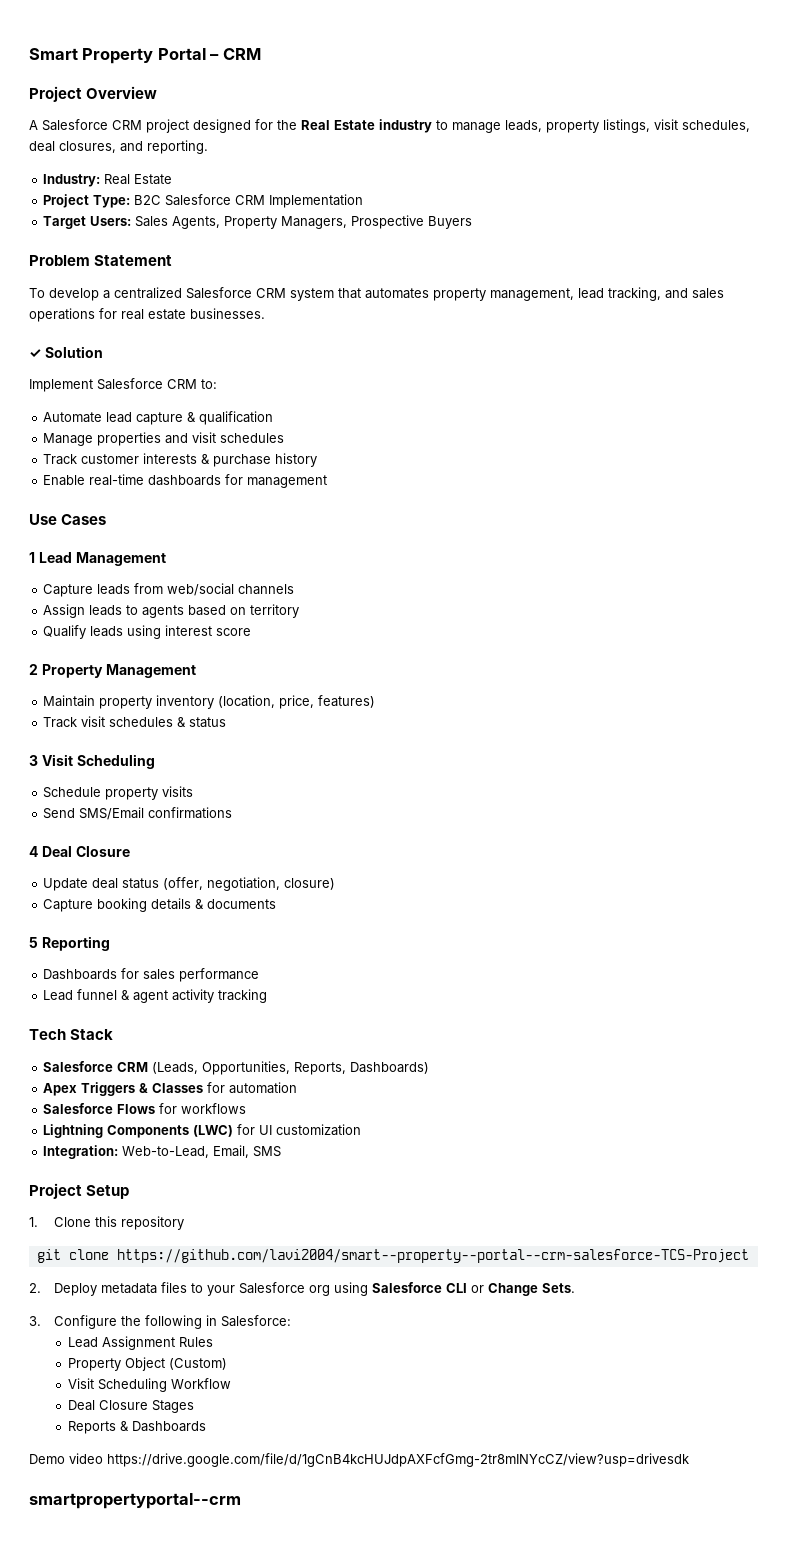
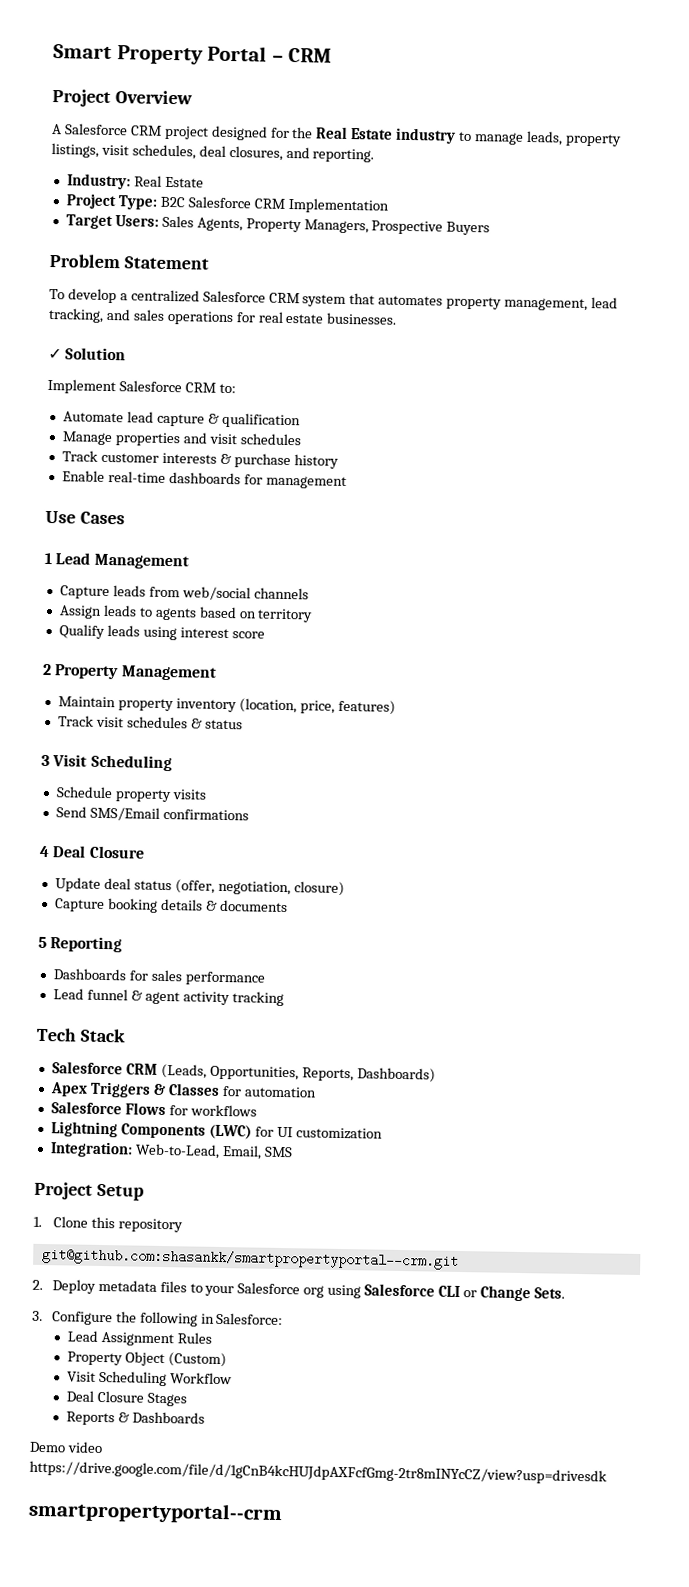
[36,1249,749,1263] git clone https://github.com/lavi2004/smart--property--portal--crm-salesforce-TCS-Project -> [41,1247,459,1270] git@github.com:shasankk/smartpropertyportal--crm.git

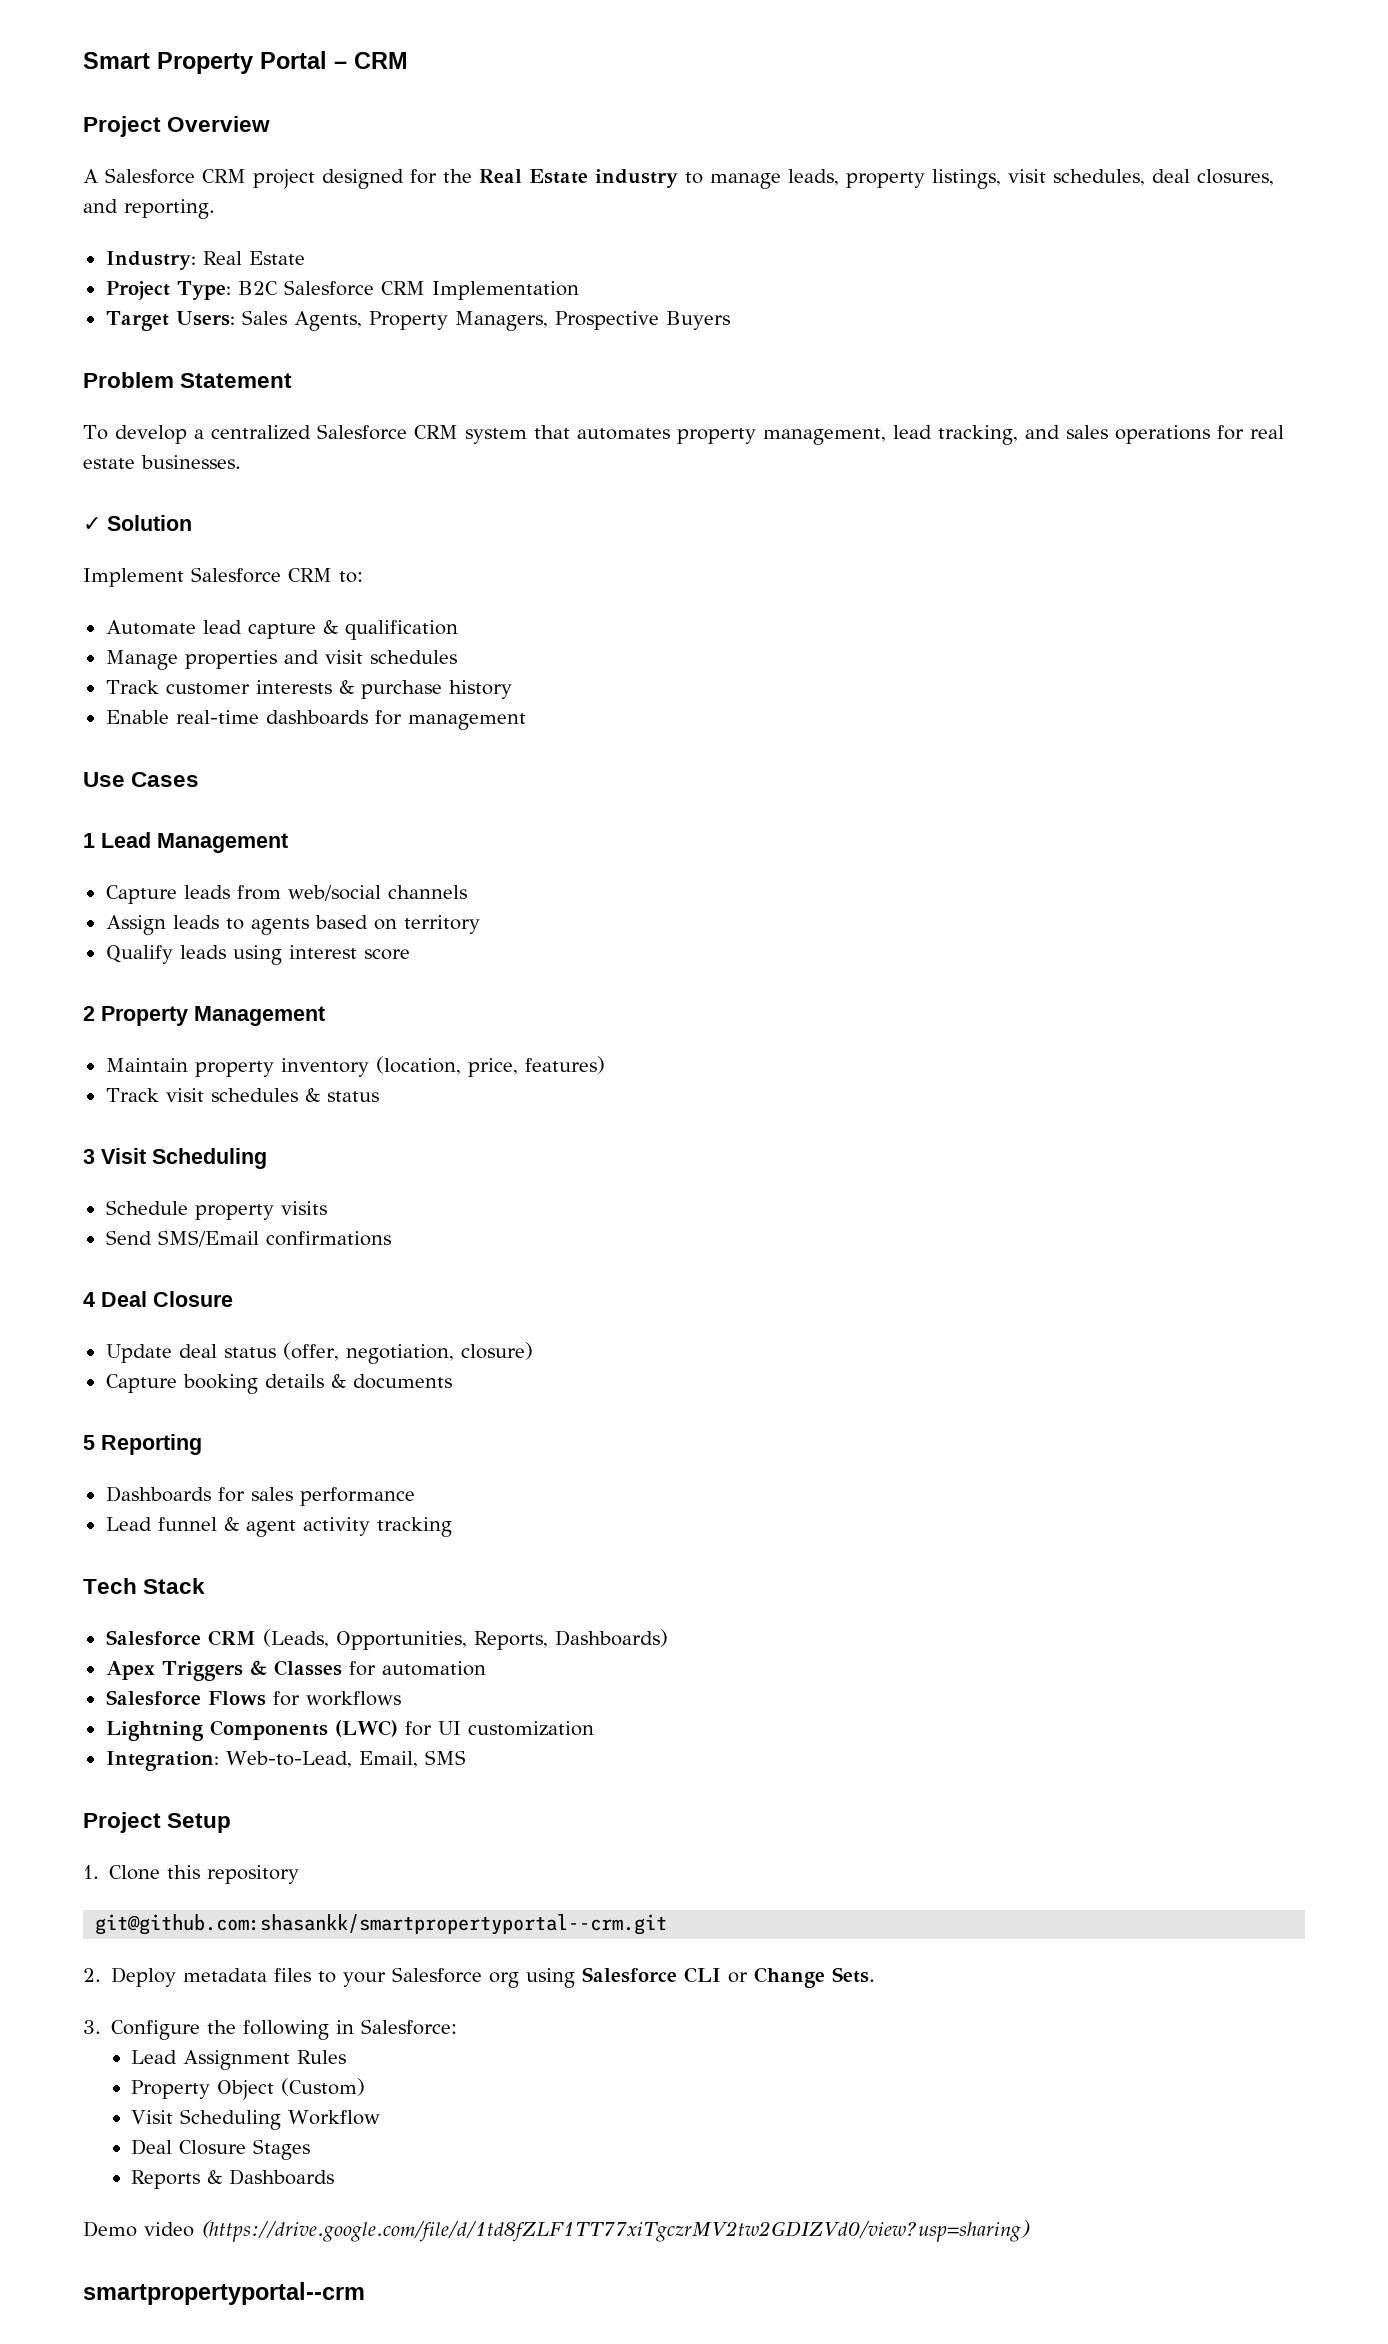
[29,1460,607,1485] https://drive.google.com/file/d/1gCnB4kcHUJdpAXFcfGmg-2tr8mINYcCZ/view?usp=drivesdk -> [201,2220,1030,2242] (https://drive.google.com/file/d/1td8fZLF1TT77xiTgczrMV2tw2GDIZVd0/view?usp=sharing)

